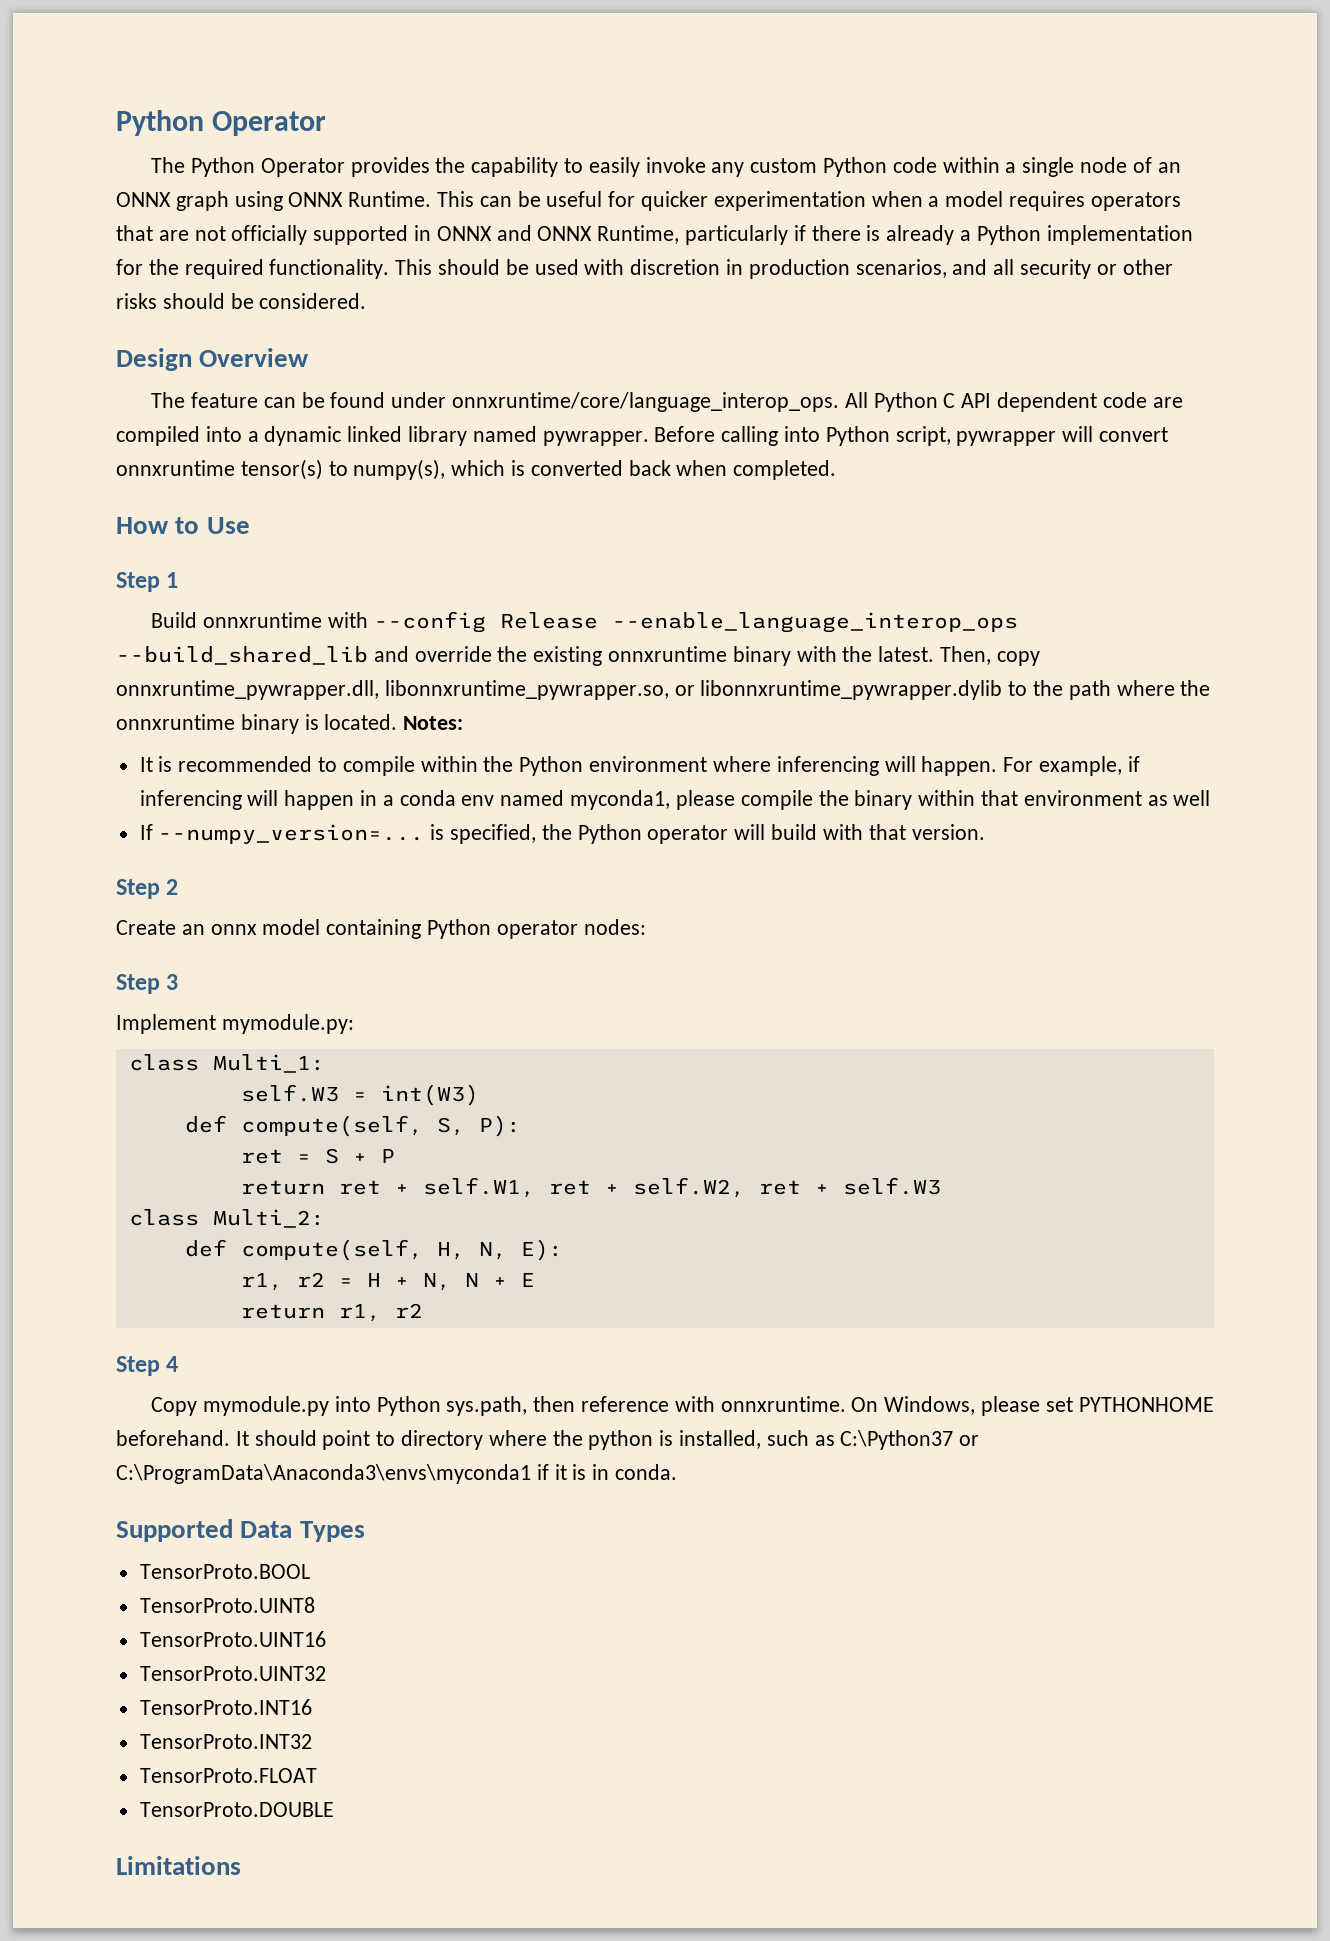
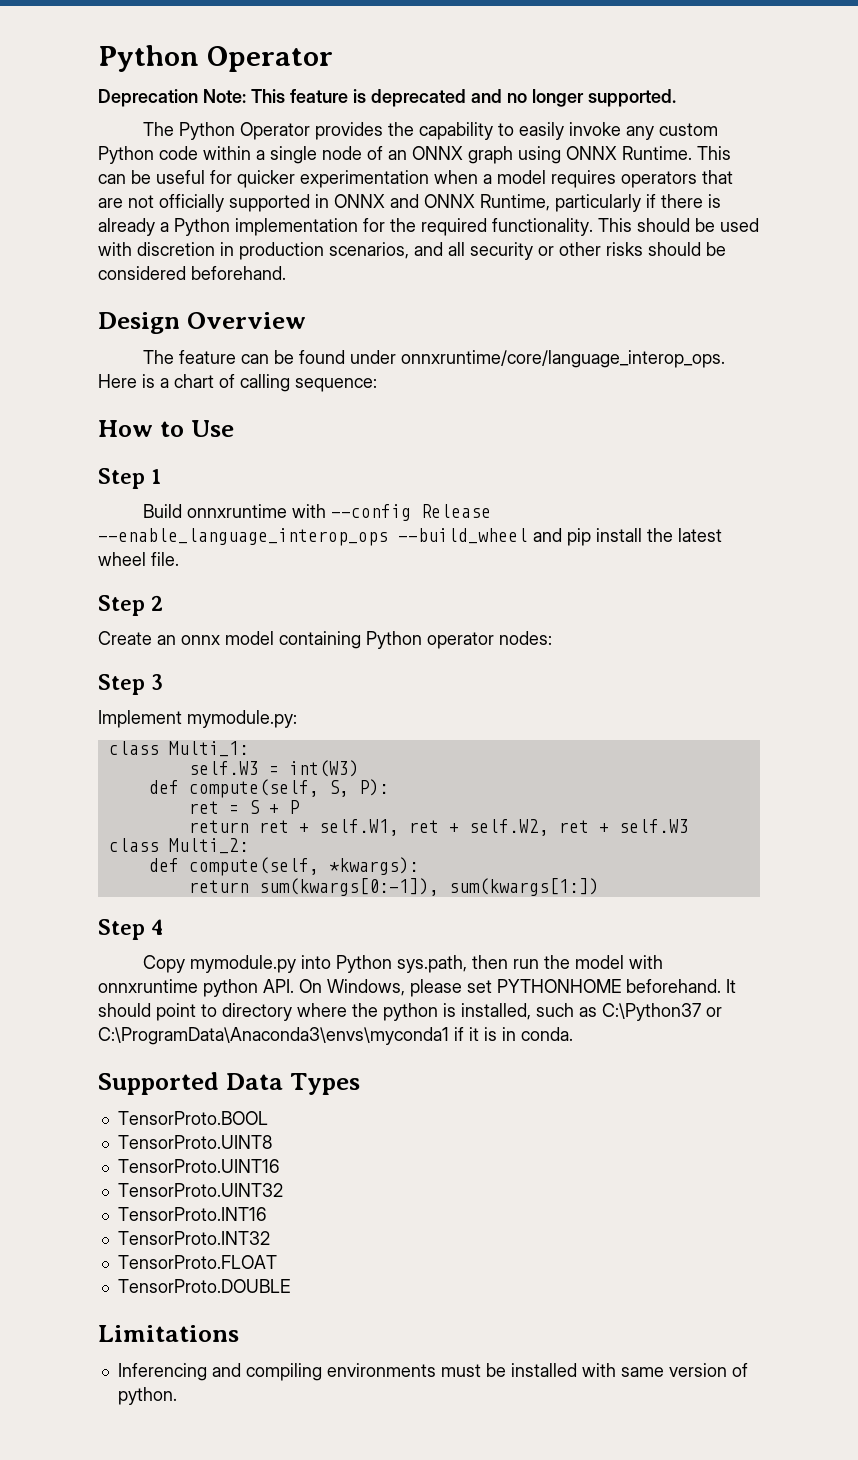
[116,110,327,136] Python Operator -> [98,45,333,72] [98,89,676,107] Python Operator // Deprecation Note: This feature is deprecated and no longer supported.
[259,293,367,309] considered. -> [98,266,286,280] considered beforehand.
[844,392,1183,412] [116,426,1169,446] [116,459,837,480] All Python C API dependent code are compiled into a dynamic linked library named pywrapper. Before calling into Python script, pywrapper will convert onnxruntime tensor(s) to numpy(s), which is converted back when completed. -> [98,374,377,392] Here is a chart of calling sequence:
[116,646,1040,666] [116,680,1211,700] [116,714,464,734] [139,756,1140,776] [139,790,1211,810] [139,824,985,844] --build_shared_lib and override the existing onnxruntime binary with the latest. Then, copy onnxruntime_pywrapper.dll, libonnxruntime_pywrapper.so, or libonnxruntime_pywrapper.dylib to the path where the onnxruntime binary is located. Notes: // It is recommended to compile within the Python environment where inferencing will happen. For example, if inferencing will happen in a conda env named myconda1, please compile the binary within that environment as well // If --numpy_version=... is specified, the Python operator will build with that version. -> [398,528,722,546] [98,552,179,566] --build_wheel and pip install the latest wheel file.
[436,1239,563,1261] [240,1272,535,1291] [240,1303,423,1322] H, N, E): // r1, r2 = H + N, N + E // return r1, r2 -> [328,857,419,875] [188,878,599,896] *kwargs): // return sum(kwargs[0:-1]), sum(kwargs[1:])
[581,1396,846,1412] reference with onnxruntime. -> [513,955,664,969] [98,979,294,997] run the model with onnxruntime python API.
(241, 1865) none -> [117,1363,748,1381] [117,1387,177,1405] // Inferencing and compiling environments must be installed with same version of python.

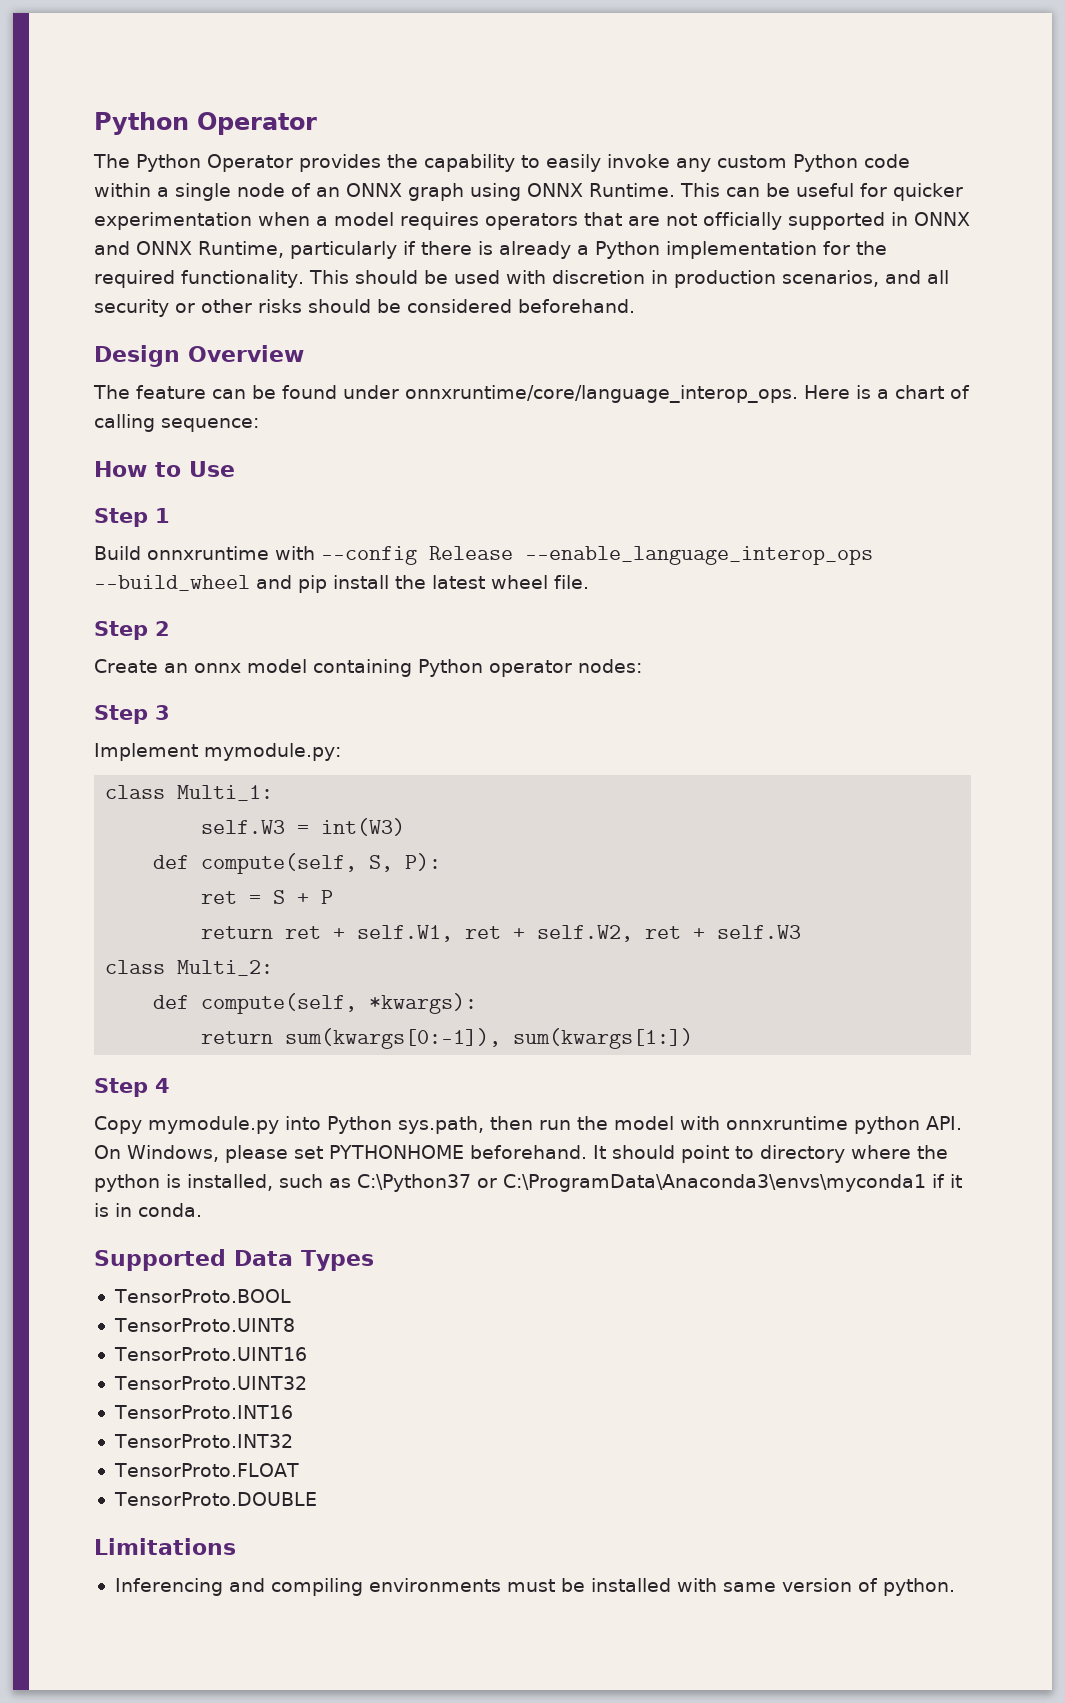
[98,45,333,72] [98,89,676,107] Python Operator // Deprecation Note: This feature is deprecated and no longer supported. -> [94,112,317,135] Python Operator

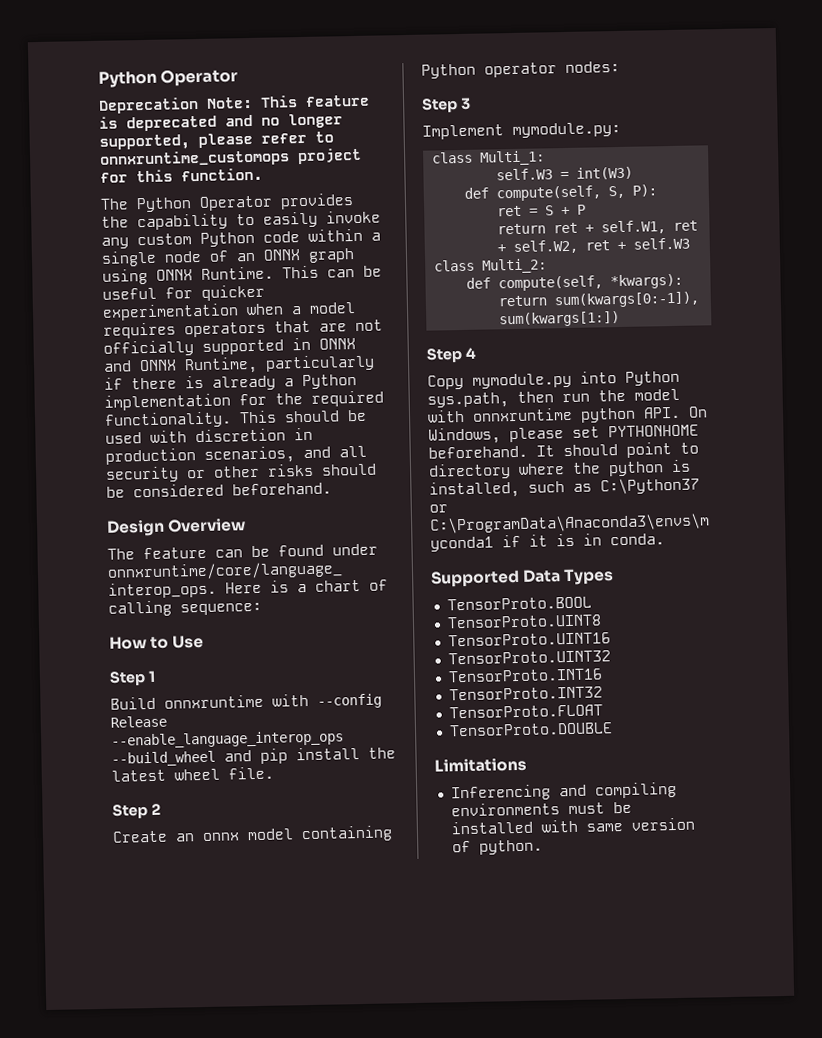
[94,112,317,135] Python Operator -> [98,68,239,88] [98,94,370,114] [99,113,343,132] [99,131,334,151] [99,147,362,168] [100,167,263,183] Python Operator // Deprecation Note: This feature is deprecated and no longer supported, please refer to onnxruntime_customops project for this function.

